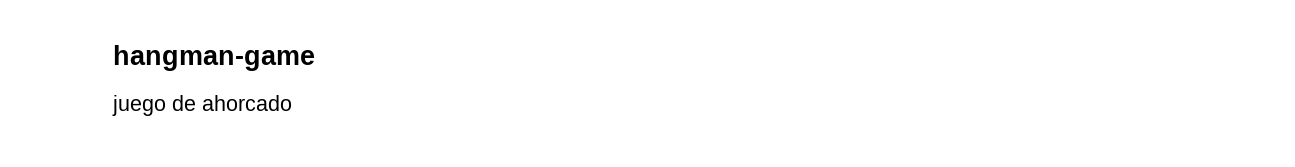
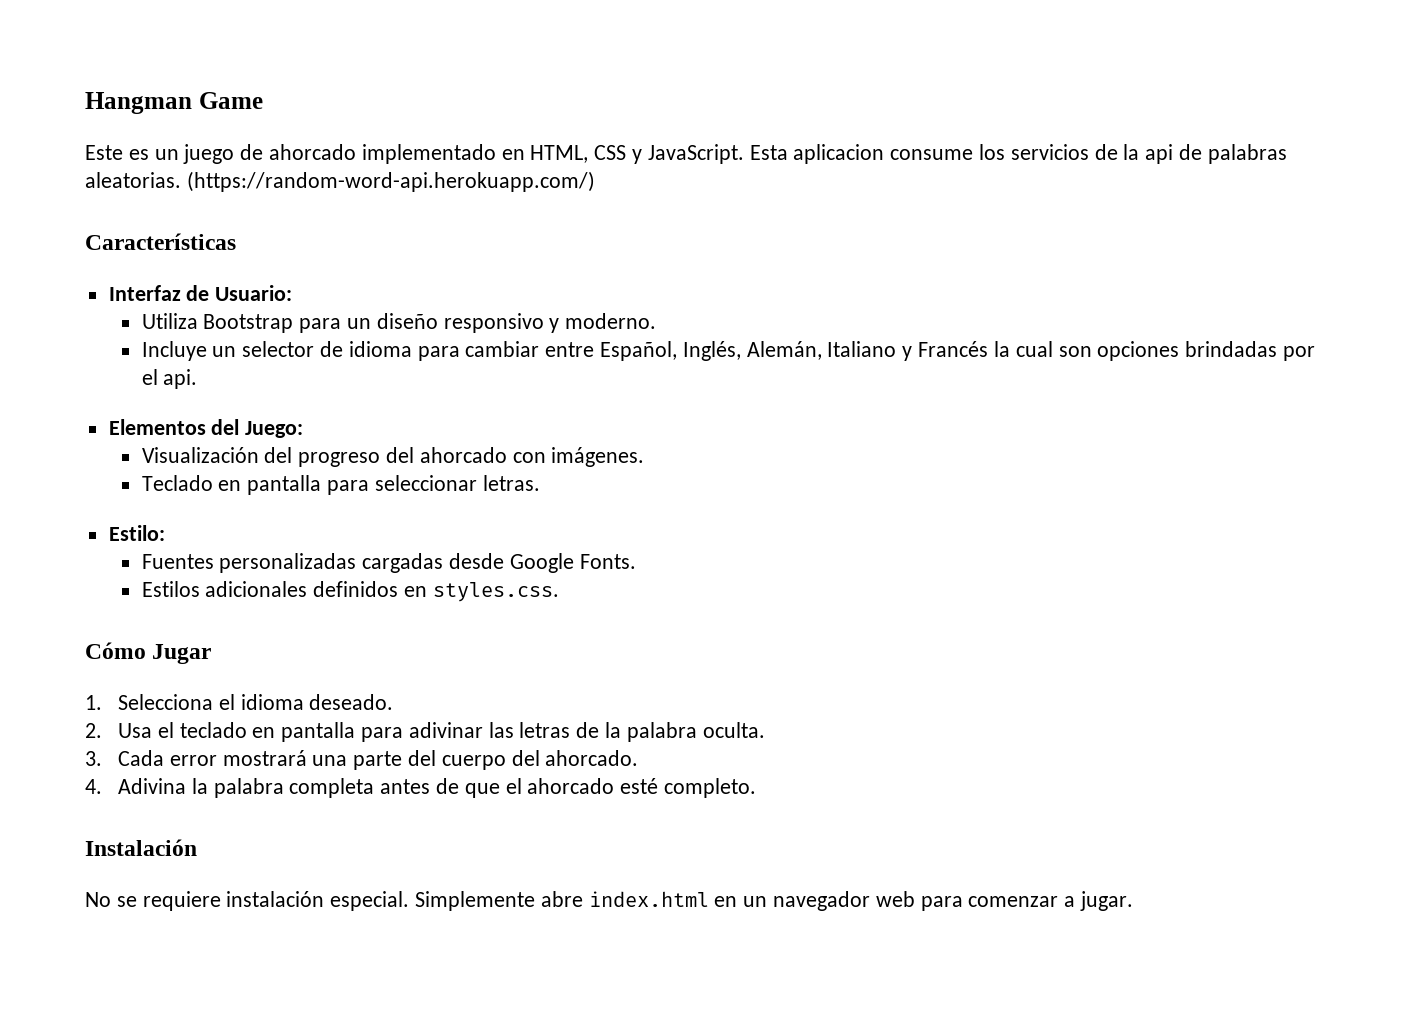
[113,45,315,71] [112,95,292,116] hangman-game // juego de ahorcado -> [85,92,263,114] [85,144,1287,164] [85,171,595,192] [85,233,236,250] [108,285,293,301] [141,313,657,333] [141,341,1315,361] [141,369,198,389] [108,419,304,438] [141,447,645,467] [141,475,540,495] [108,525,165,541] [141,553,636,573] [141,581,559,602] [85,642,212,664] [85,694,394,710] [85,722,765,742] [85,750,639,770] [85,778,757,798] [85,839,197,856] [85,891,1134,911] Hangman Game // Este es un juego de ahorcado implementado en HTML, CSS y JavaScript. Esta aplicacion consume los servicios de la api de palabras aleatorias. (https://random-word-api.herokuapp.com/) // Características // Interfaz de Usuario: // Utiliza Bootstrap para un diseño responsivo y moderno. // Incluye un selector de idioma para cambiar entre Español, Inglés, Alemán, Italiano y Francés la cual son opciones brindadas por el api. // Elementos del Juego: // Visualización del progreso del ahorcado con imágenes. // Teclado en pantalla para seleccionar letras. // Estilo: // Fuentes personalizadas cargadas desde Google Fonts. // Estilos adicionales definidos en styles.css. // Cómo Jugar // 1. Selecciona el idioma deseado. // 2. Usa el teclado en pantalla para adivinar las letras de la palabra oculta. // 3. Cada error mostrará una parte del cuerpo del ahorcado. // 4. Adivina la palabra completa antes de que el ahorcado esté completo. // Instalación // No se requiere instalación especial. Simplemente abre index.html en un navegador web para comenzar a jugar.

